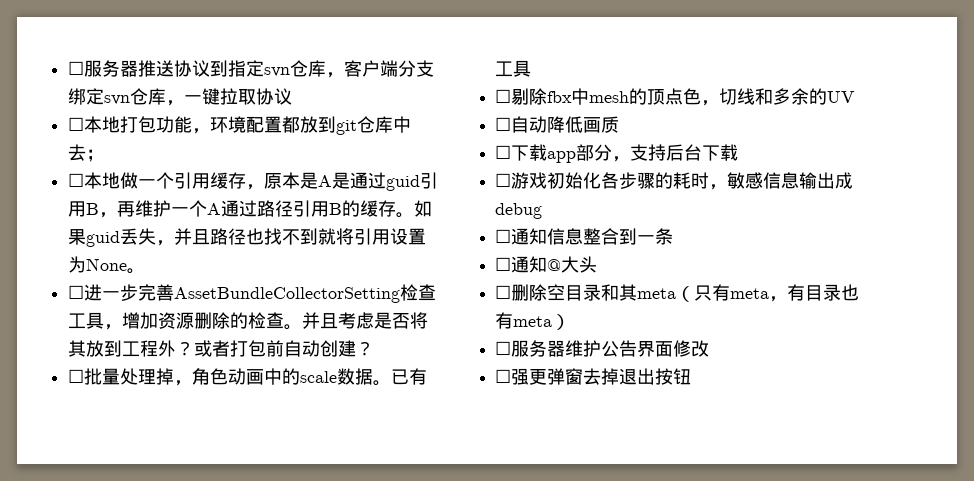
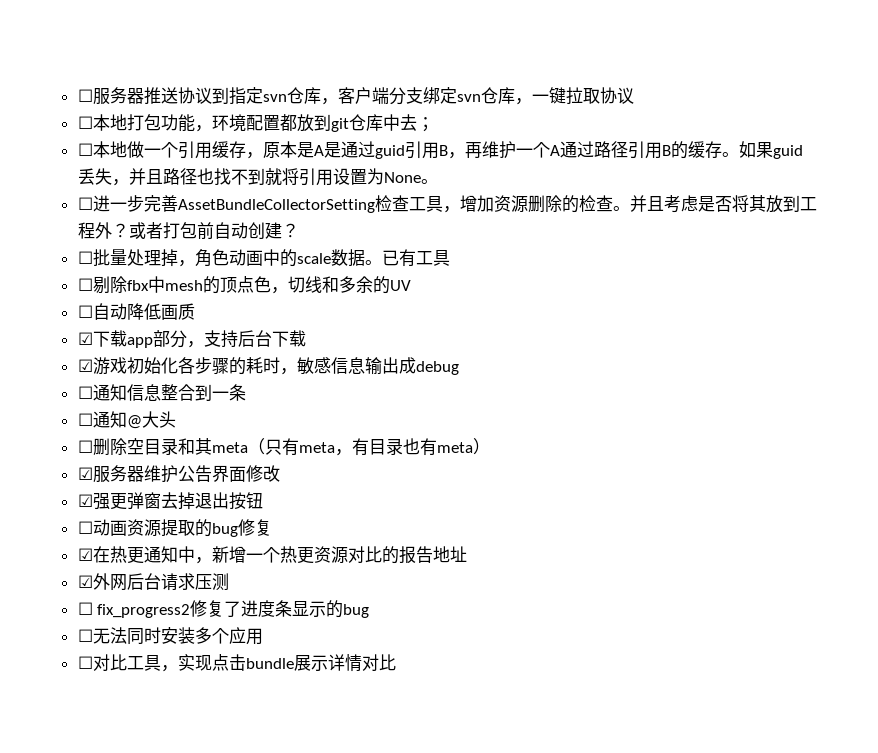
[495,145,512,159] ☐ -> [77,332,93,345] ☑
[495,173,512,187] ☐ -> [77,359,93,372] ☑
[495,341,512,355] ☐ -> [77,467,93,480] ☑
[495,369,512,383] ☐ -> [77,494,93,507] ☑
(692, 376) none -> [77,519,272,537] [77,546,467,564] [77,573,229,591] [77,600,370,618] [77,627,263,645] [77,654,396,672] // ☐动画资源提取的bug修复 // ☑在热更通知中，新增一个热更资源对比的报告地址 // ☑外网后台请求压测 // ☐ fix_progress2修复了进度条显示的bug // ☐无法同时安装多个应用 // ☐对比工具，实现点击bundle展示详情对比

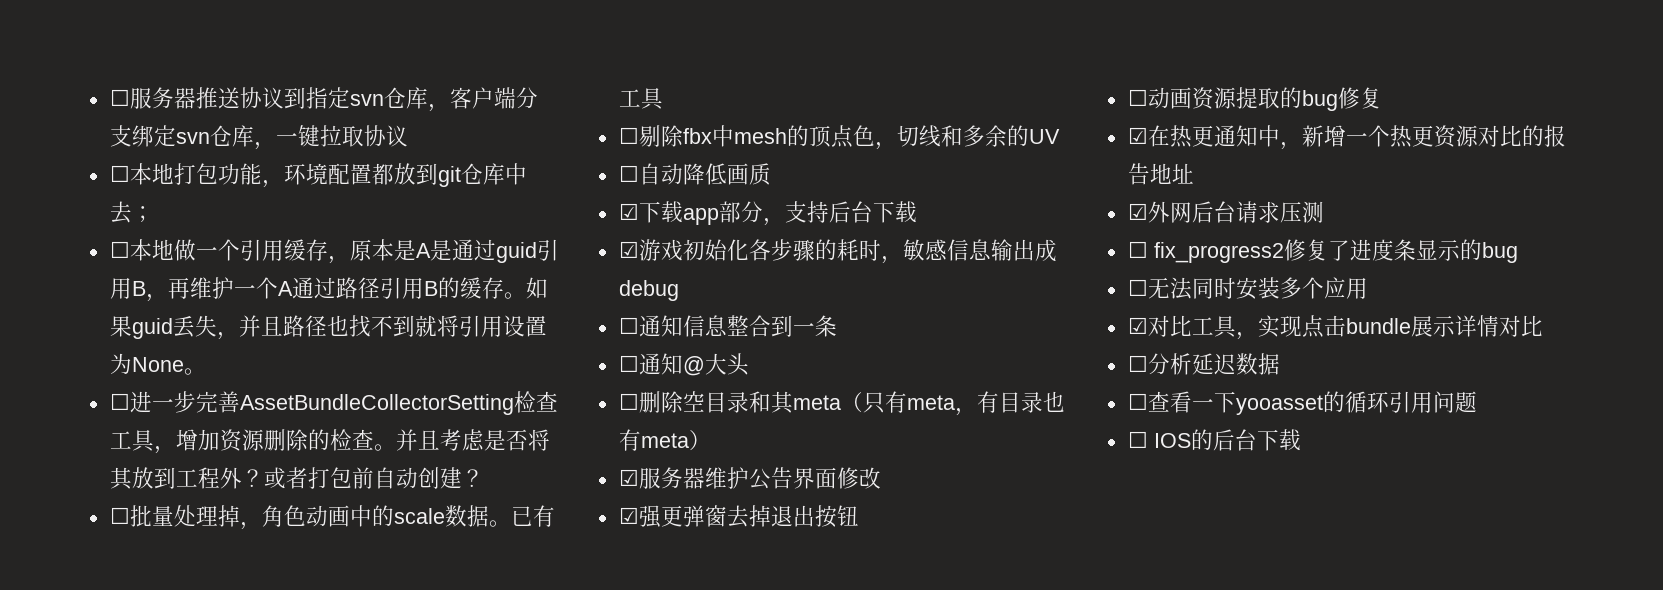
[77,656,93,669] ☐ -> [1127,317,1148,334] ☑
(396, 662) none -> [1127,353,1280,375] [1127,391,1477,415] [1127,429,1301,451] // ☐分析延迟数据 // ☐查看一下yooasset的循环引用问题 // ☐ IOS的后台下载

